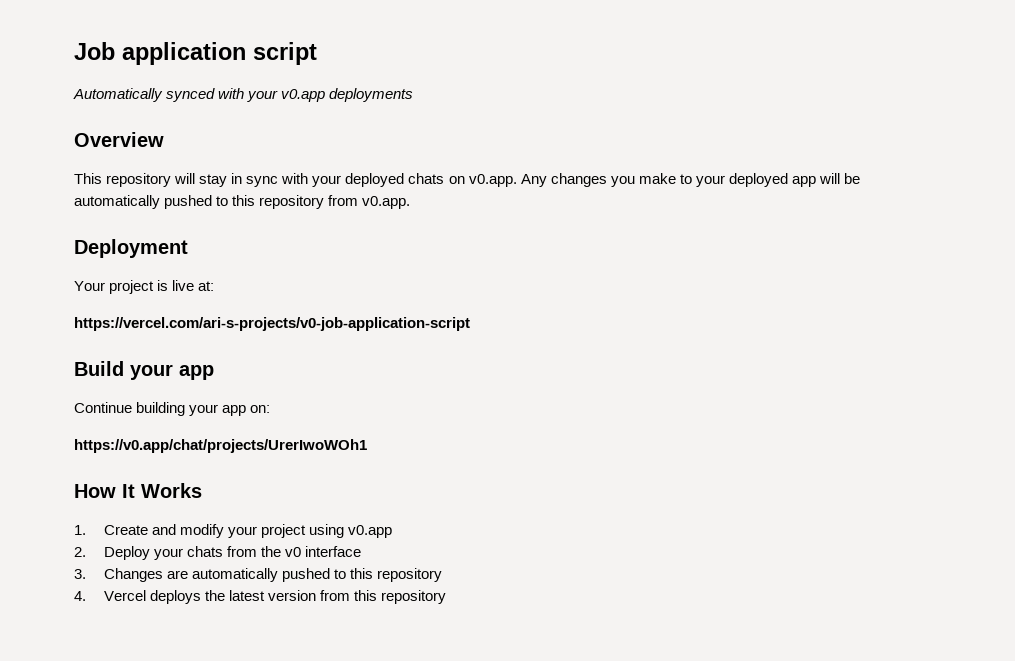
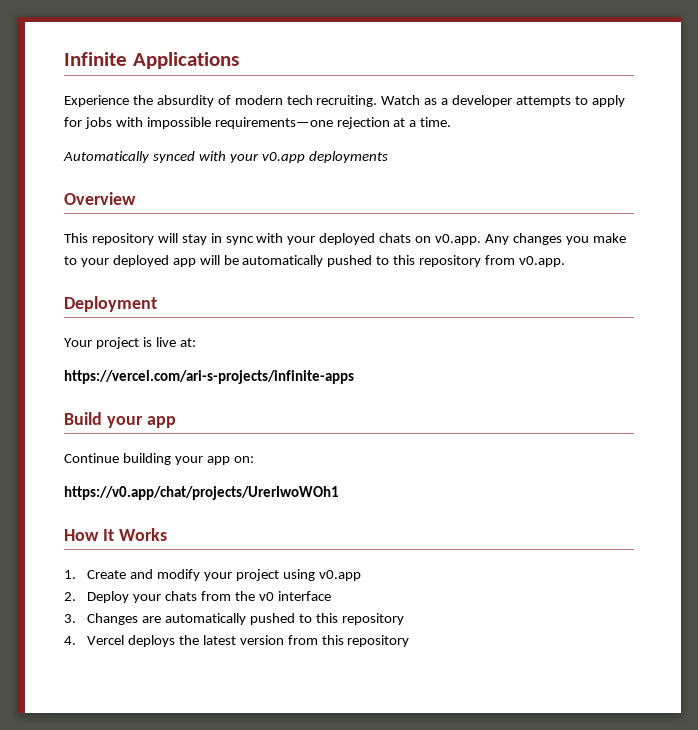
[74,42,317,65] Job application script -> [64,52,239,69] [64,95,625,107] [64,117,452,129] Infinite Applications // Experience the absurdity of modern tech recruiting. Watch as a developer attempts to apply for jobs with impossible requirements—one rejection at a time.
[74,317,470,331] https://vercel.com/ari-s-projects/v0-job-application-script -> [64,370,354,384] https://vercel.com/ari-s-projects/infinite-apps

